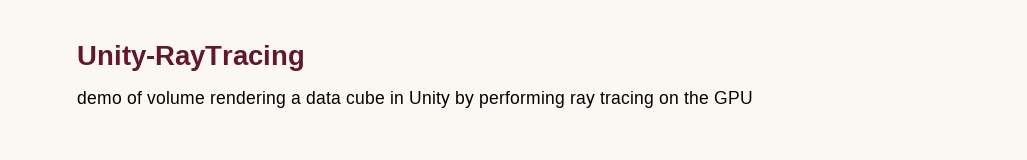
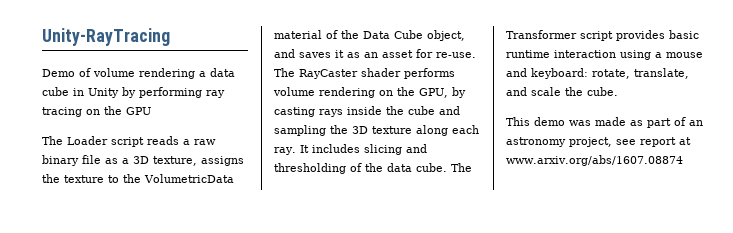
[77,91,122,104] demo -> [42,69,75,77] Demo
(753, 97) none -> [42,136,216,147] [42,155,244,166] [42,174,234,183] [274,30,465,41] [274,49,476,58] [274,68,455,79] [273,87,466,98] [274,106,460,117] [274,125,479,136] [274,144,427,155] [274,163,472,174] [506,30,699,41] [506,50,703,60] [506,68,689,79] [506,87,618,96] [506,117,703,128] [506,137,691,147] [506,155,683,166] // The Loader script reads a raw binary file as a 3D texture, assigns the texture to the VolumetricData material of the Data Cube object, and saves it as an asset for re-use. The RayCaster shader performs volume rendering on the GPU, by casting rays inside the cube and sampling the 3D texture along each ray. It includes slicing and thresholding of the data cube. The Transformer script provides basic runtime interaction using a mouse and keyboard: rotate, translate, and scale the cube. // This demo was made as part of an astronomy project, see report at www.arxiv.org/abs/1607.08874

